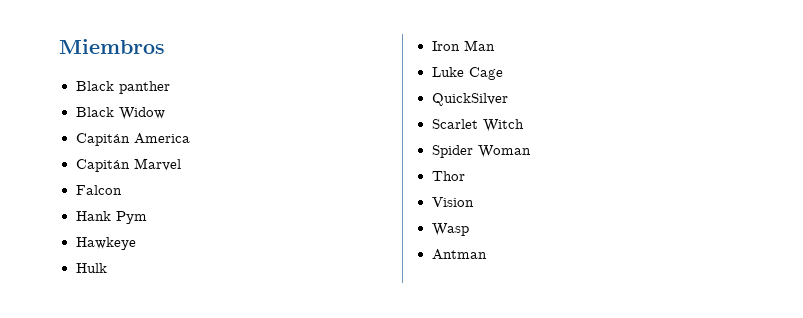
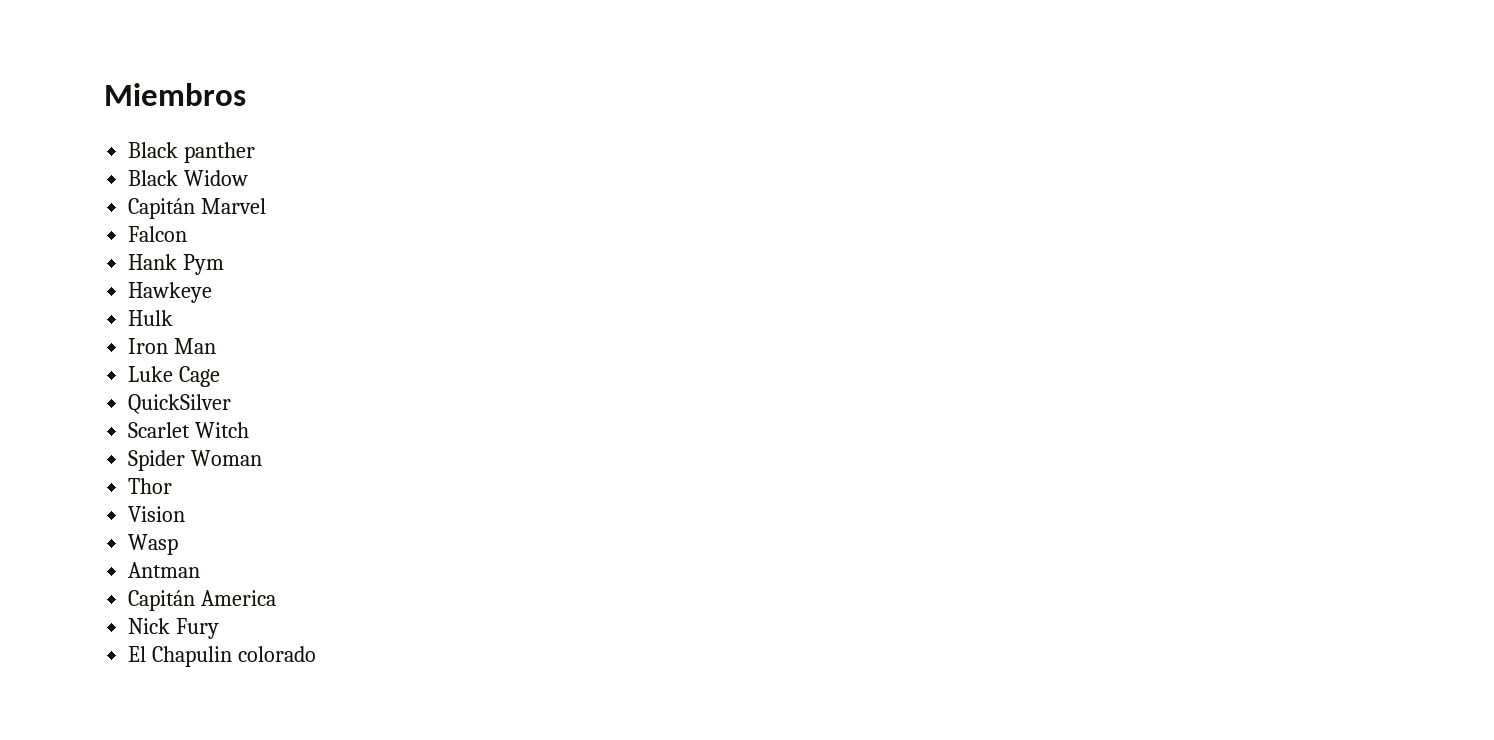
[75,133,190,146] // Capitán America -> (249, 178) none
(487, 254) none -> [128,590,277,611] [128,618,220,639] [128,646,317,667] // Capitán America // Nick Fury // El Chapulin colorado

